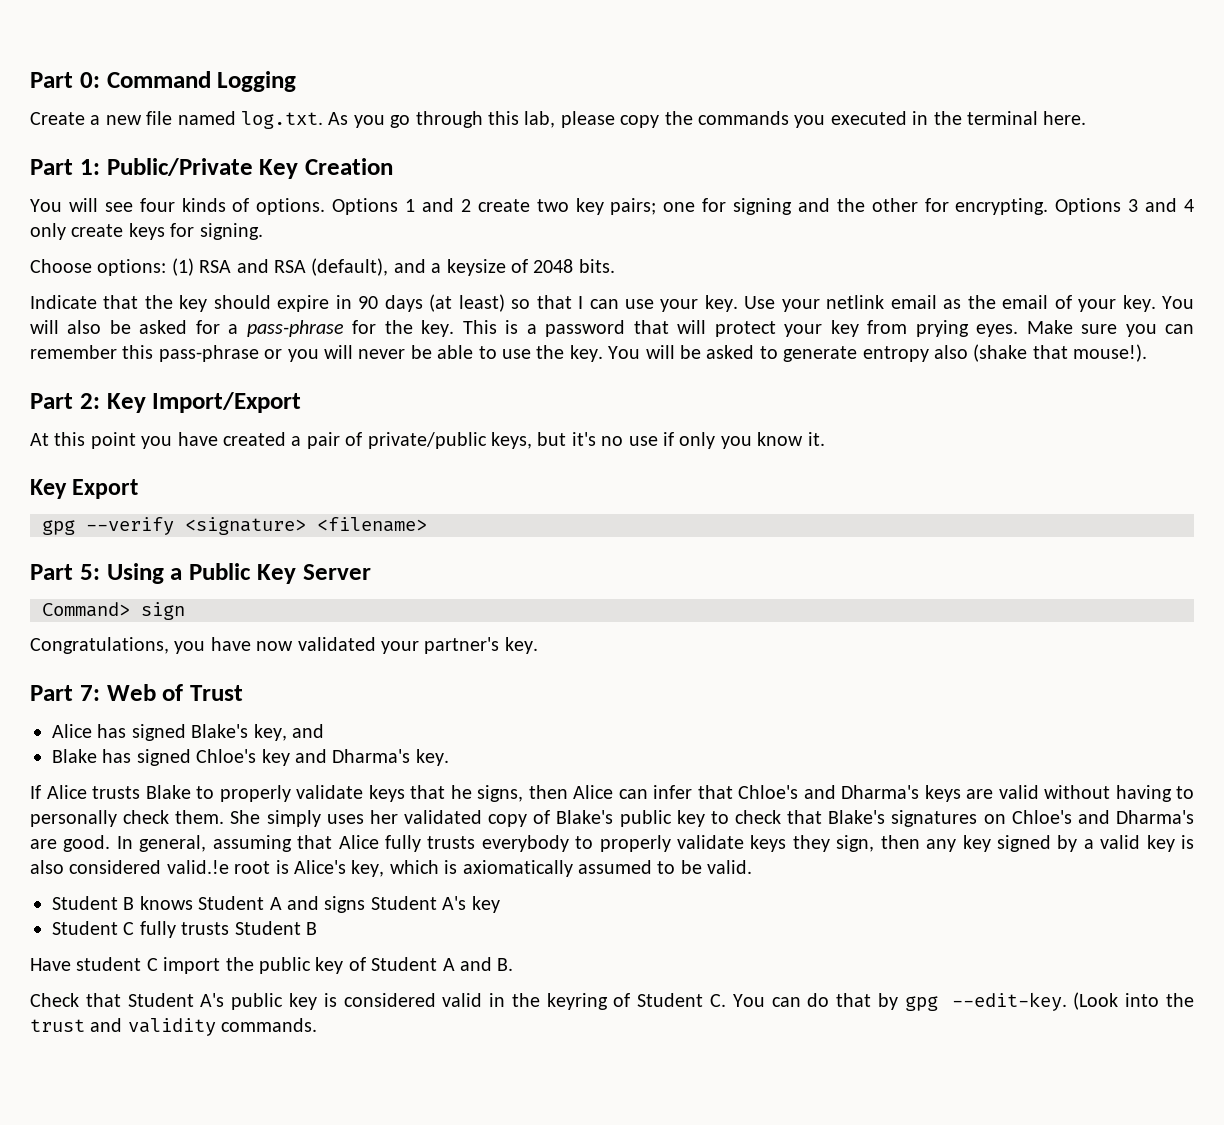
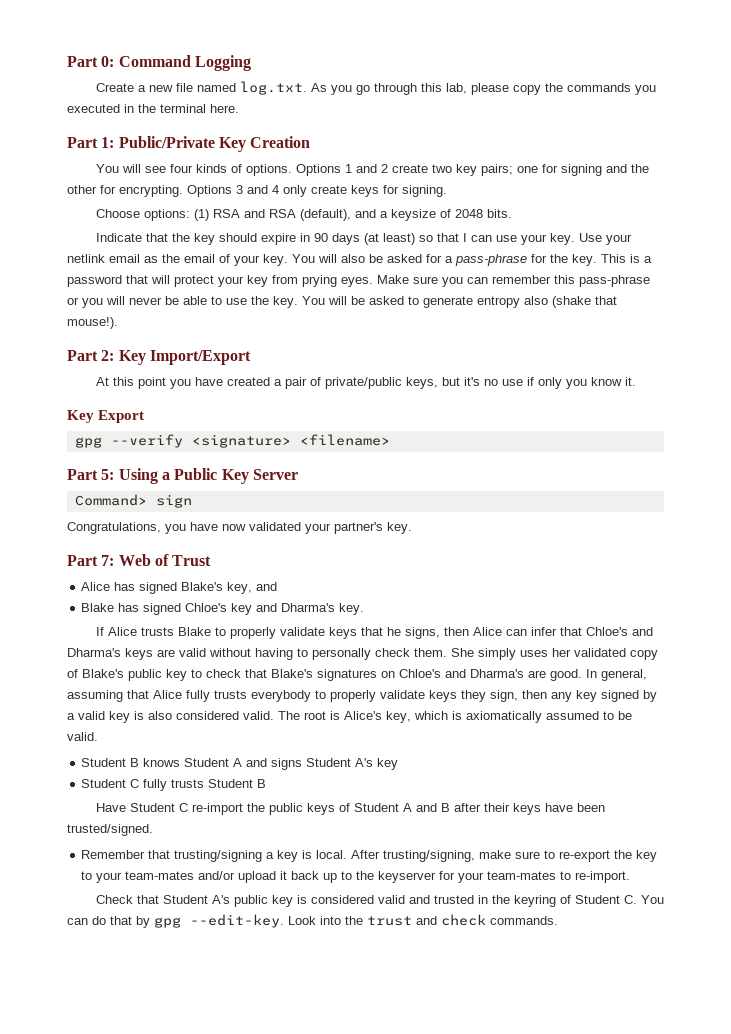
[166,860,229,874] valid.!e -> [243,711,300,720] valid. The
[76,957,221,974] student C import -> [129,803,243,815] Student C re-import
[315,957,344,974] key -> [306,803,335,815] keys
[497,958,514,971] B. -> [440,803,605,815] [67,824,153,836] [81,850,658,862] [81,871,631,883] B after their keys have been trusted/signed. // Remember that trusting/signing a key is local. After trusting/signing, make sure to re-export the key to your team-mates and/or upload it back up to the keyserver for your team-mates to re-import.
(483, 1000) none -> [408,895,474,904] and trusted
[1073,992,1119,1010] (Look -> [288,916,316,925] Look
[127,1018,216,1036] validity -> [441,914,486,926] check

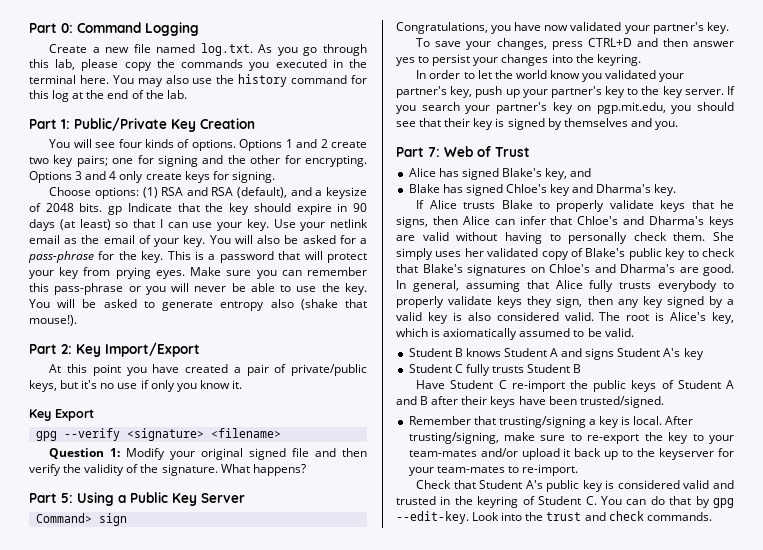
(239, 108) none -> [112,74,367,87] [29,90,187,102] You may also use the history command for this log at the end of the lab.
(512, 213) // -> [108,206,123,215] gp
(390, 440) none -> [49,448,367,460] [29,464,306,476] // Question 1: Modify your original signed file and then verify the validity of the signature. What happens?
(412, 528) none -> [416,38,734,50] [396,54,641,66] [416,70,685,82] [396,86,735,98] [396,102,734,114] [396,118,678,130] // To save your changes, press CTRL+D and then answer yes to persist your changes into the keyring. // In order to let the world know you validated your partner's key, push up your partner's key to the key server. If you search your partner's key on pgp.mit.edu, you should see that their key is signed by themselves and you.

